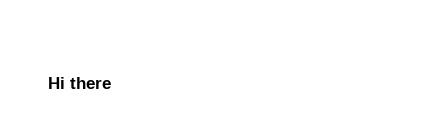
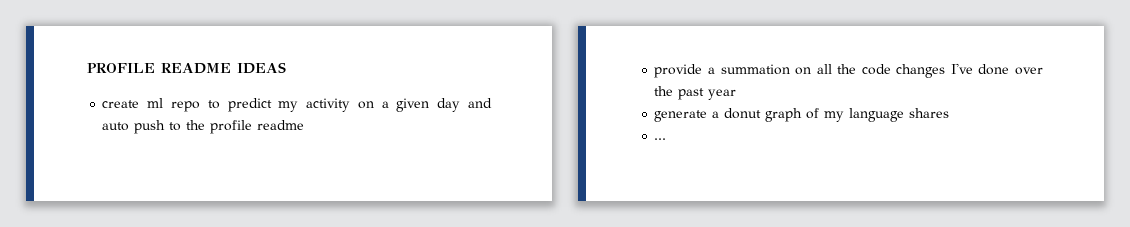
[48,77,111,89] Hi there -> [87,62,286,74] [102,98,493,112] [102,120,305,134] [654,63,1043,78] [654,86,737,100] [654,108,950,122] [654,138,667,140] PROFILE README IDEAS // create ml repo to predict my activity on a given day and auto push to the profile readme // provide a summation on all the code changes I've done over the past year // generate a donut graph of my language shares // ...

